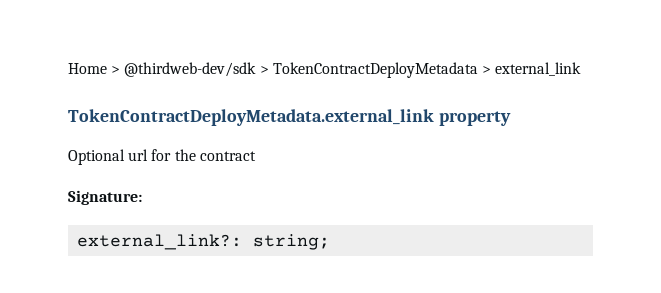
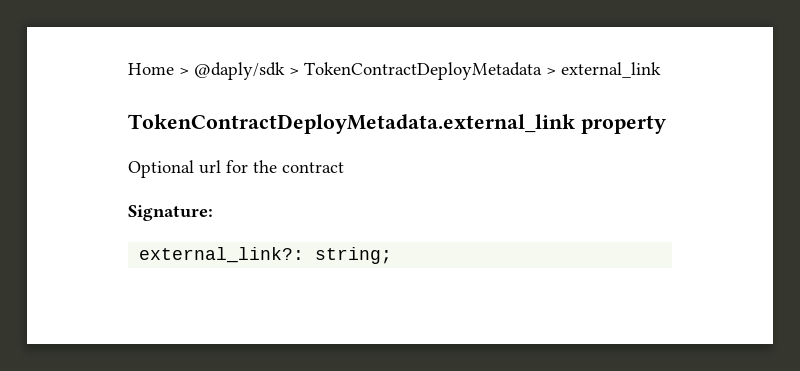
[124,62,257,77] @thirdweb-dev/sdk -> [194,62,285,80] @daply/sdk

